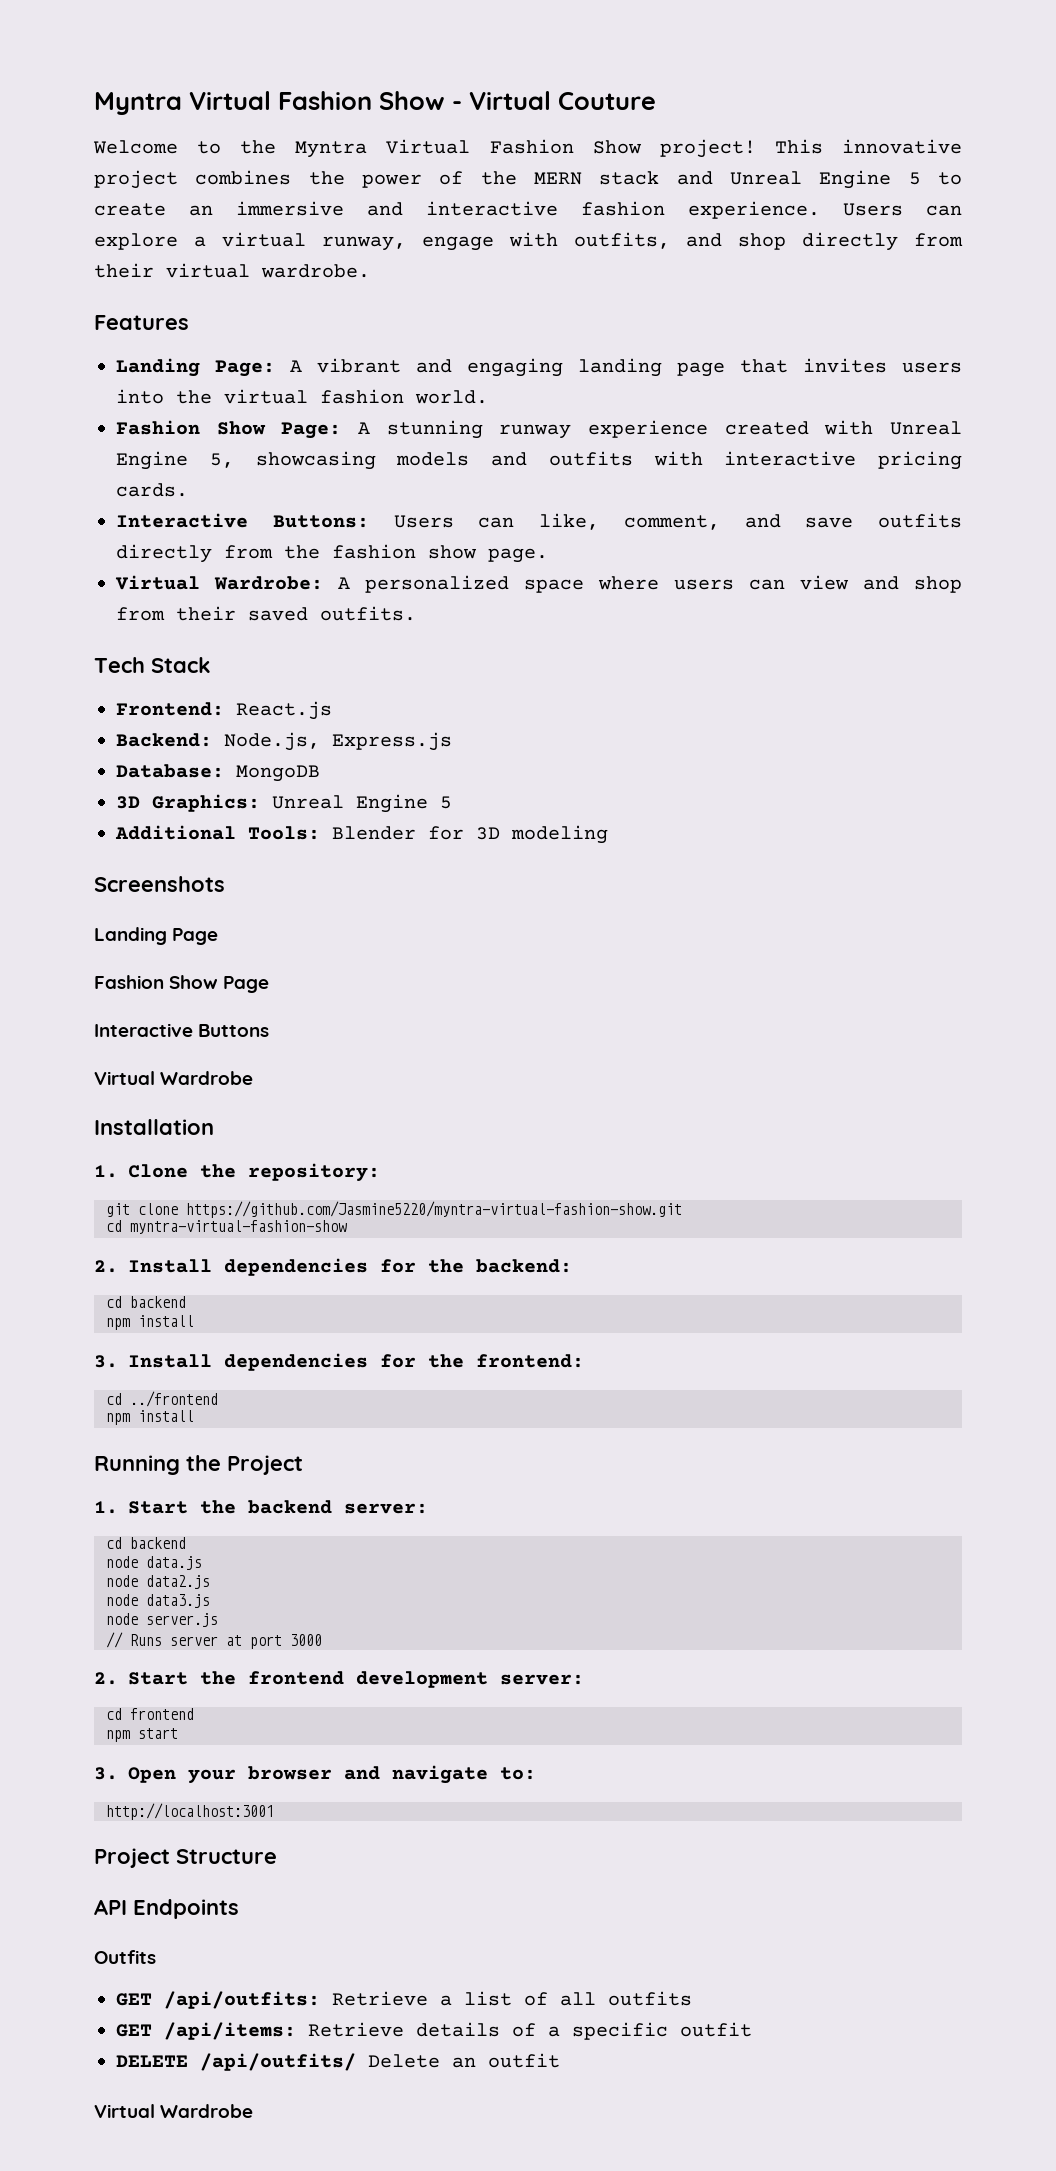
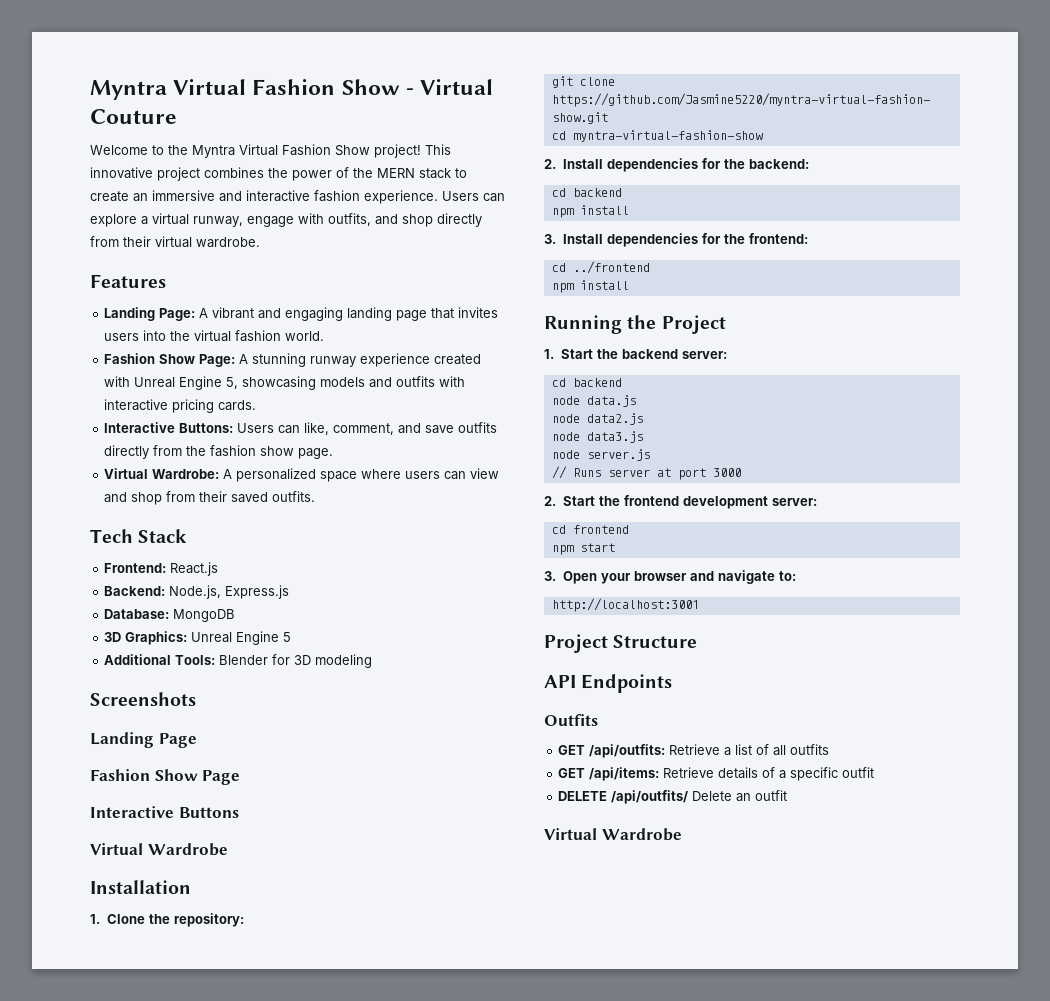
[676,170,921,189] and Unreal Engine 5 -> (451, 173) none

